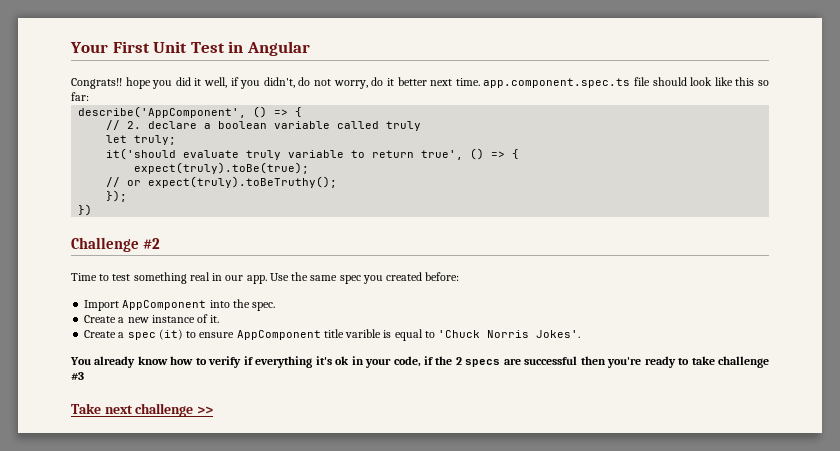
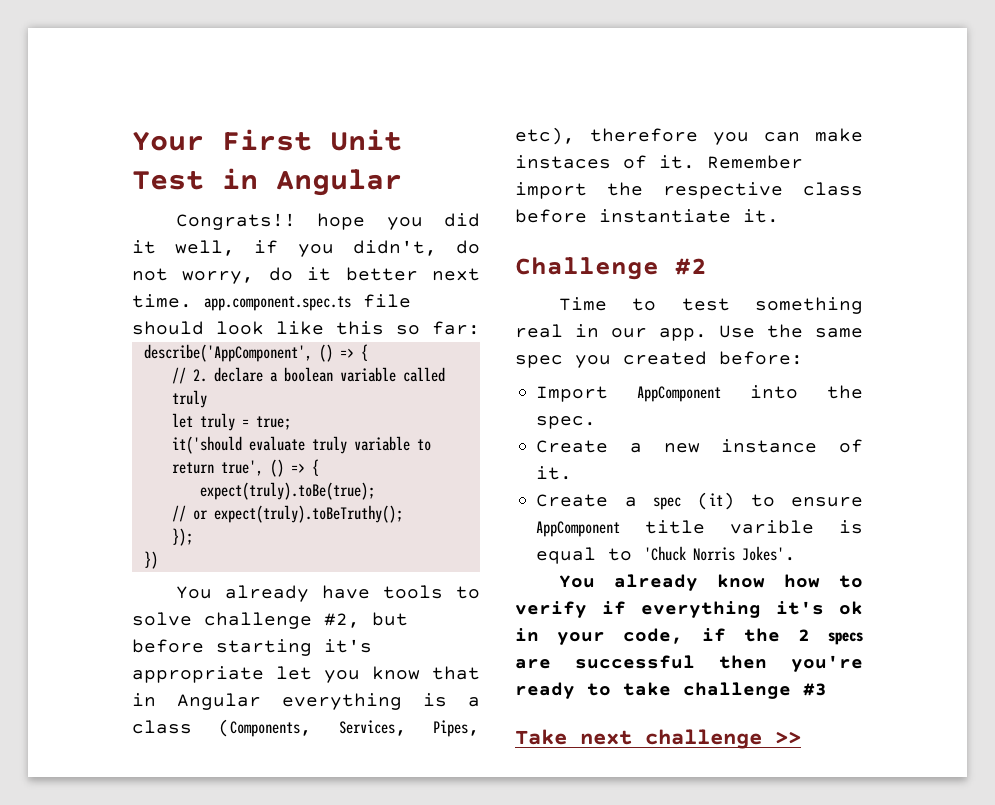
[134,135,177,145] truly; -> [199,413,291,431] truly = true;
(93, 210) none -> [175,585,480,602] [132,612,408,629] [132,639,372,656] [132,666,480,683] [132,693,480,710] [132,719,480,737] [515,127,863,145] [515,155,803,169] [515,182,863,199] [515,209,779,223] // You already have tools to solve challenge #2, but before starting it's appropriate let you know that in Angular everything is a class (Components, Services, Pipes, etc), therefore you can make instaces of it. Remember import the respective class before instantiate it.

